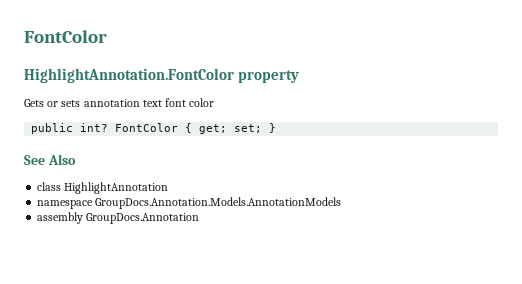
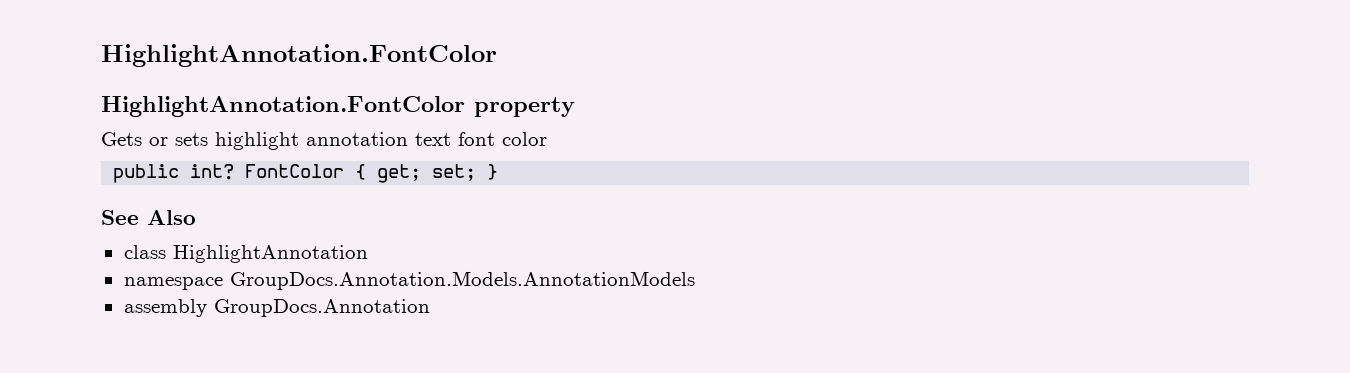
[24,30,107,43] FontColor -> [101,44,497,67] HighlightAnnotation.FontColor
(81, 103) none -> [215,132,299,150] highlight

